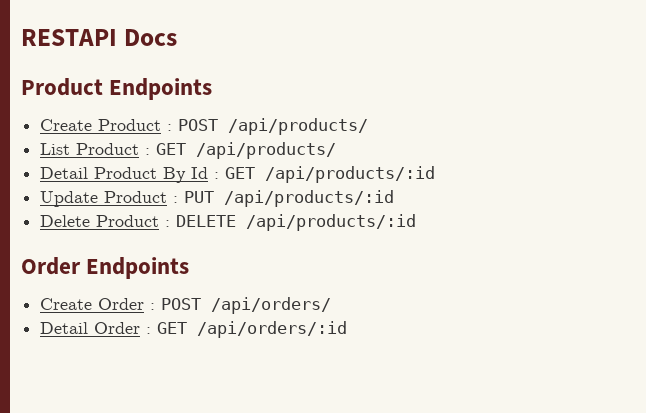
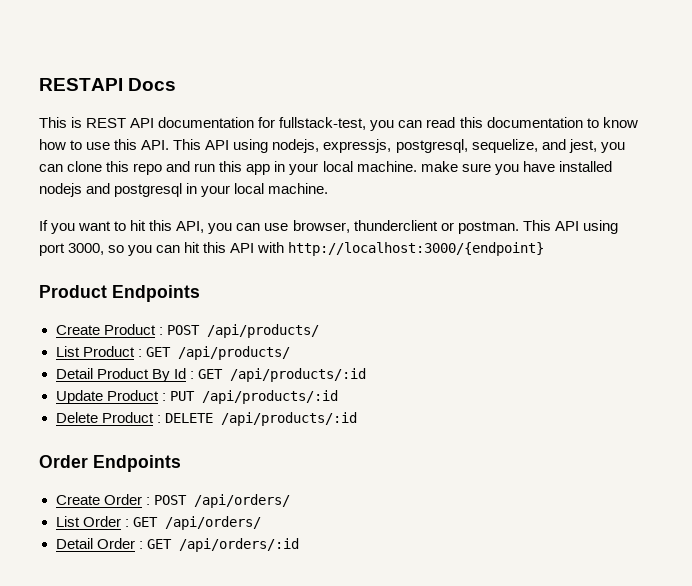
(177, 37) none -> [39,117,638,131] [39,139,625,153] [39,161,612,175] [39,183,329,197] [39,220,618,234] [39,242,545,256] // This is REST API documentation for fullstack-test, you can read this documentation to know how to use this API. This API using nodejs, expressjs, postgresql, sequelize, and jest, you can clone this repo and run this app in your local machine. make sure you have installed nodejs and postgresql in your local machine. // If you want to hit this API, you can use browser, thunderclient or postman. This API using port 3000, so you can hit this API with http://localhost:3000/{endpoint}
(332, 305) none -> [55,516,261,530] // List Order : GET /api/orders/

